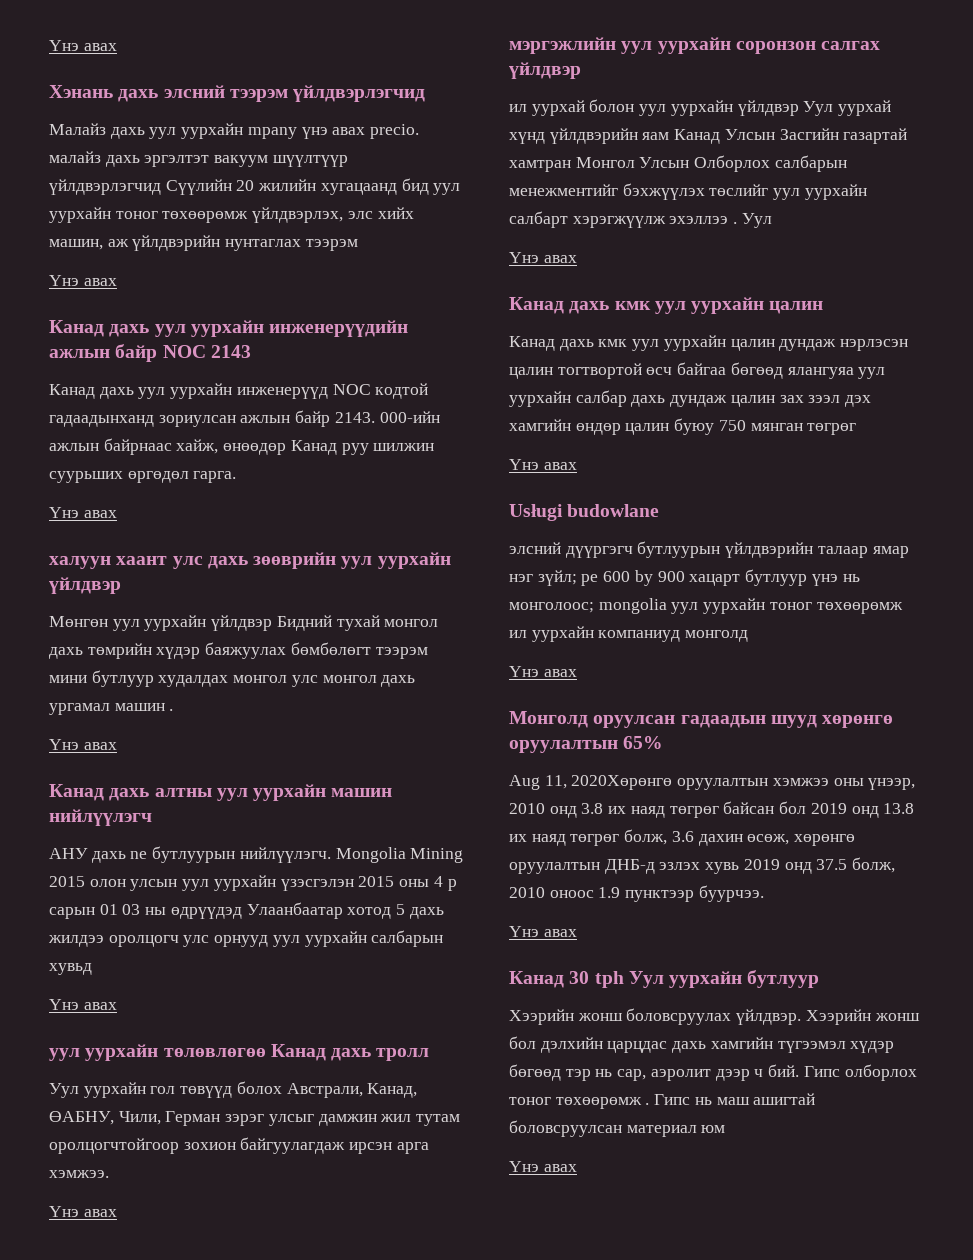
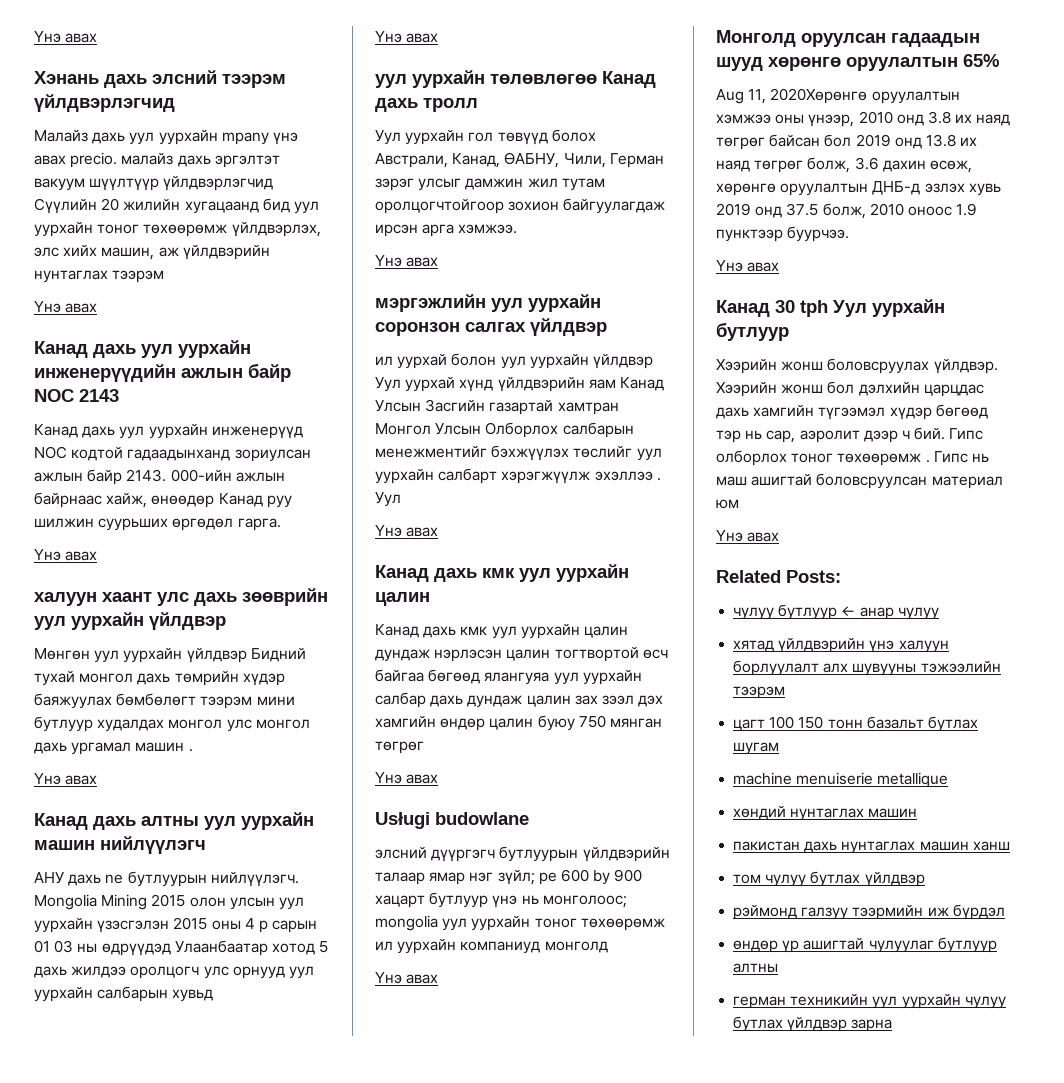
(577, 1168) none -> [716,570,841,583] [733,604,939,620] [733,638,949,653] [733,660,1001,676] [733,686,786,699] [733,716,978,732] [733,742,780,755] [733,772,949,788] [733,806,918,821] [733,841,1010,854] [733,871,925,887] [733,904,1005,920] [733,937,997,953] [733,963,779,973] [733,994,1006,1009] [733,1016,893,1032] // Related Posts: // чулуу бутлуур ← анар чулуу // хятад үйлдвэрийн үнэ халуун борлуулалт алх шувууны тэжээлийн тээрэм // цагт 100 150 тонн базальт бутлах шугам // machine menuiserie metallique // хөндий нунтаглах машин // пакистан дахь нунтаглах машин ханш // том чулуу бутлах үйлдвэр // рэймонд галзуу тээрмийн иж бүрдэл // өндөр үр ашигтай чулуулаг бутлуур алтны // герман техникийн уул уурхайн чулуу бутлах үйлдвэр зарна

